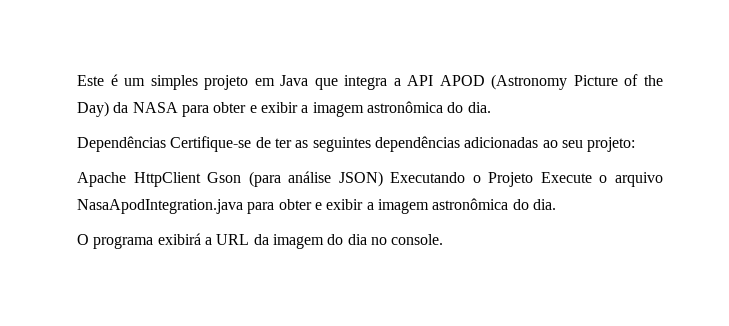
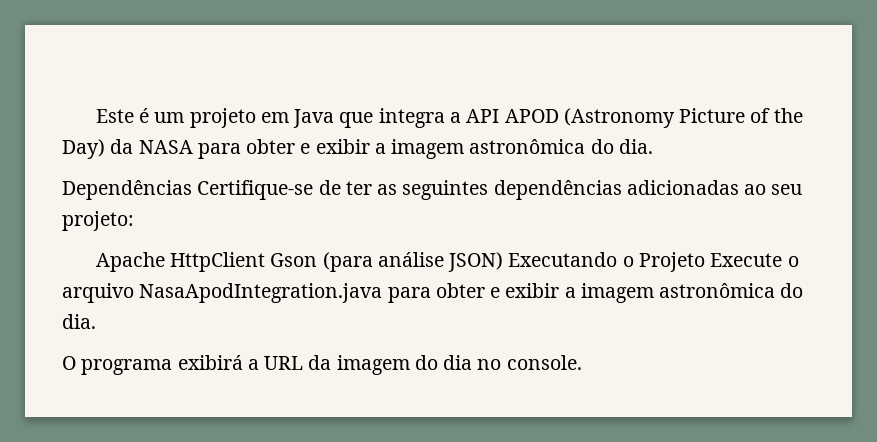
[150,75,198,90] simples -> (185, 117) none

